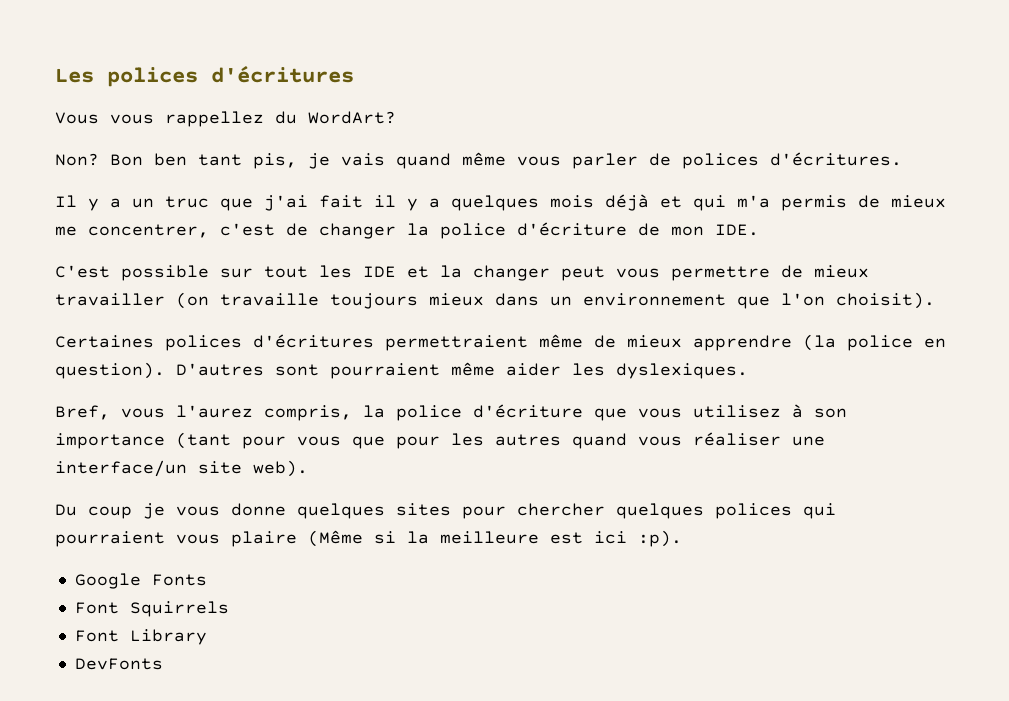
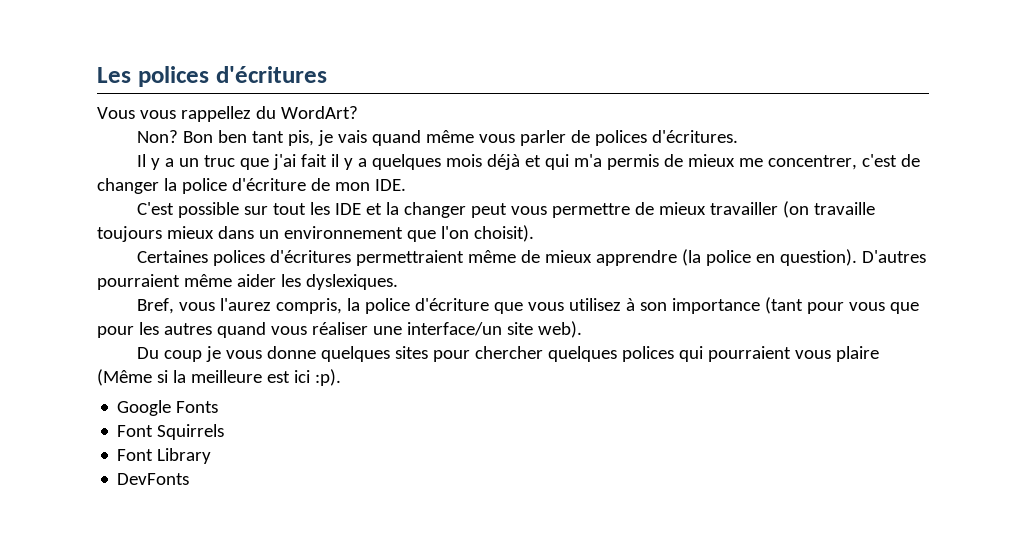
[275,364,319,376] sont -> (926, 256) none

